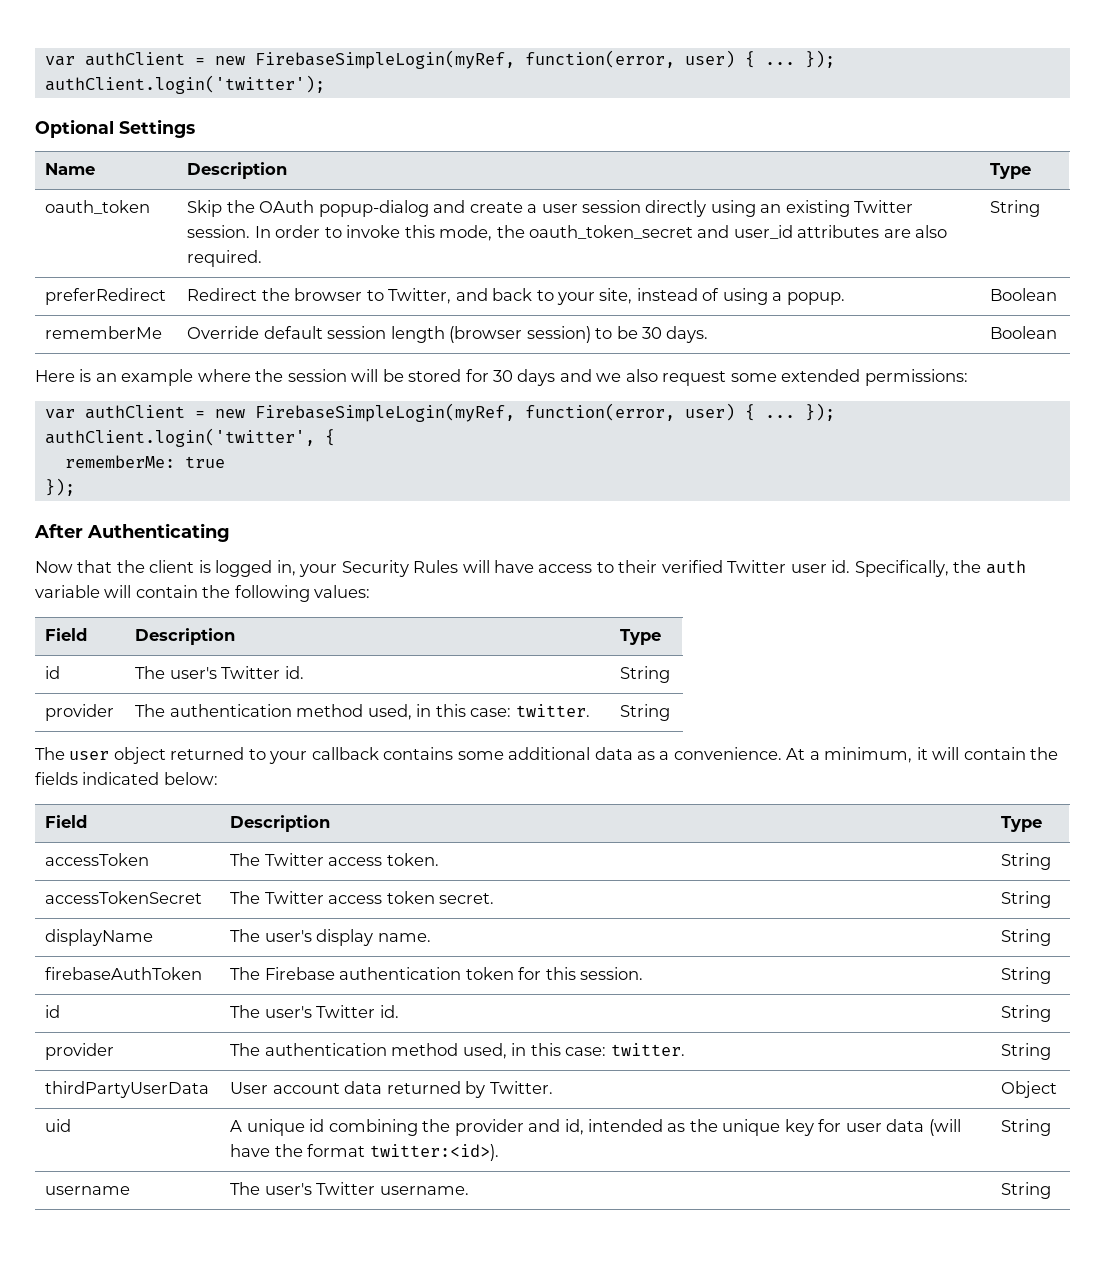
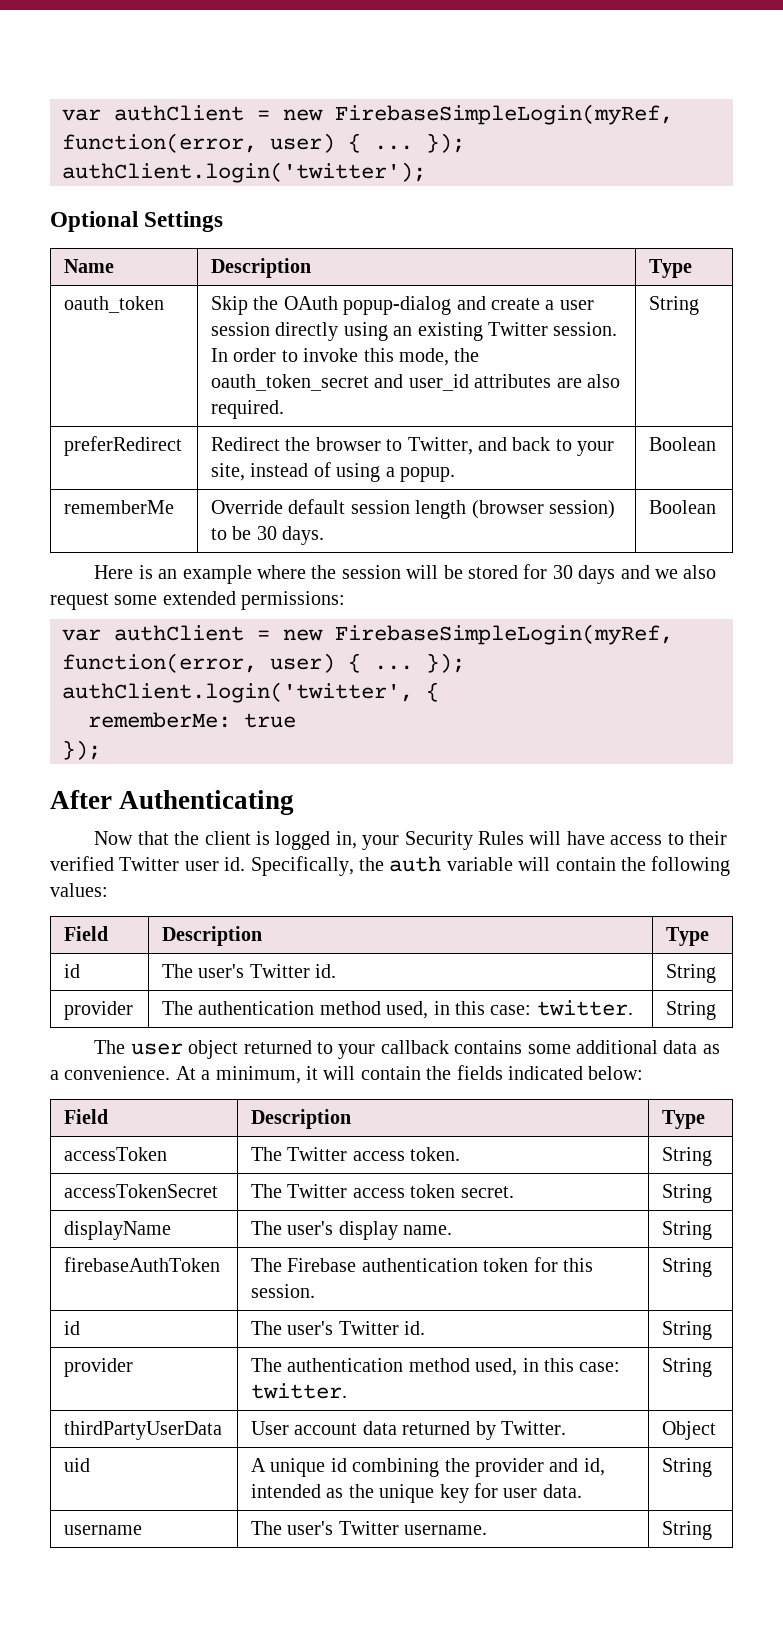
[886,1119,961,1136] [230,1144,499,1161] data (will have the format twitter:<id>). -> [542,1484,582,1498] data.

